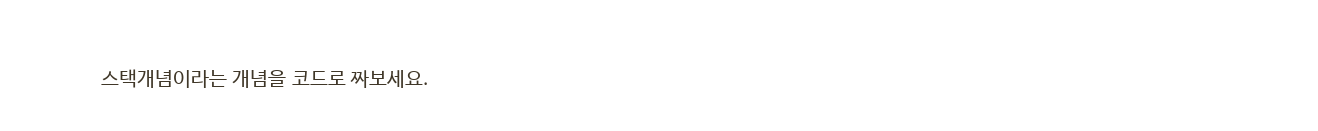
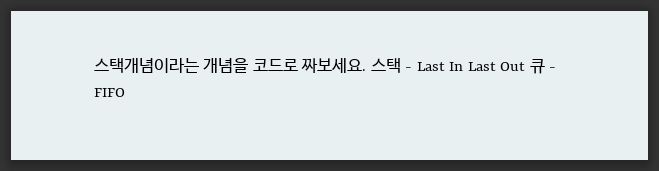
(429, 79) none -> [370,58,557,74] [94,88,125,97] 스택 - Last In Last Out 큐 - FIFO

